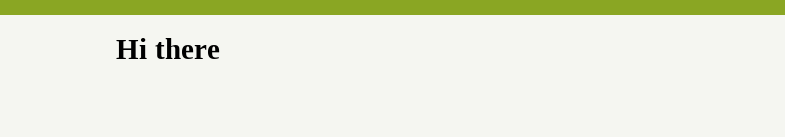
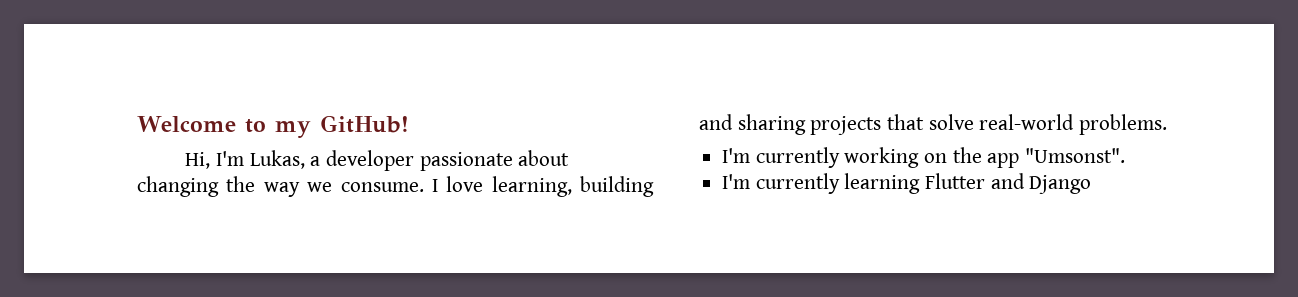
[116,38,220,59] Hi there -> [137,115,409,138] [185,150,570,171] [137,176,654,197] [699,114,1168,135] [722,147,1126,168] [722,173,1092,194] Welcome to my GitHub! // Hi, I'm Lukas, a developer passionate about changing the way we consume. I love learning, building and sharing projects that solve real-world problems. // I'm currently working on the app "Umsonst". // I'm currently learning Flutter and Django

